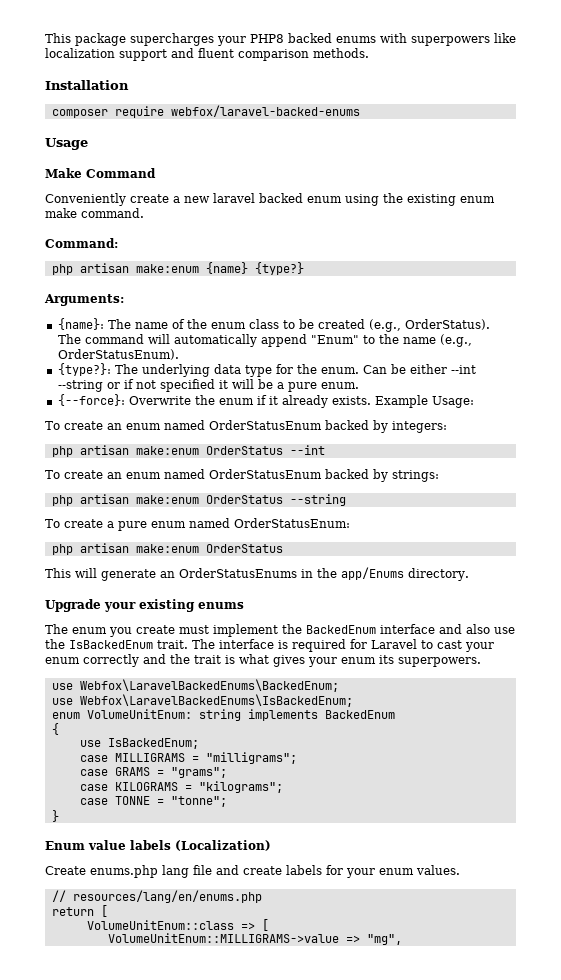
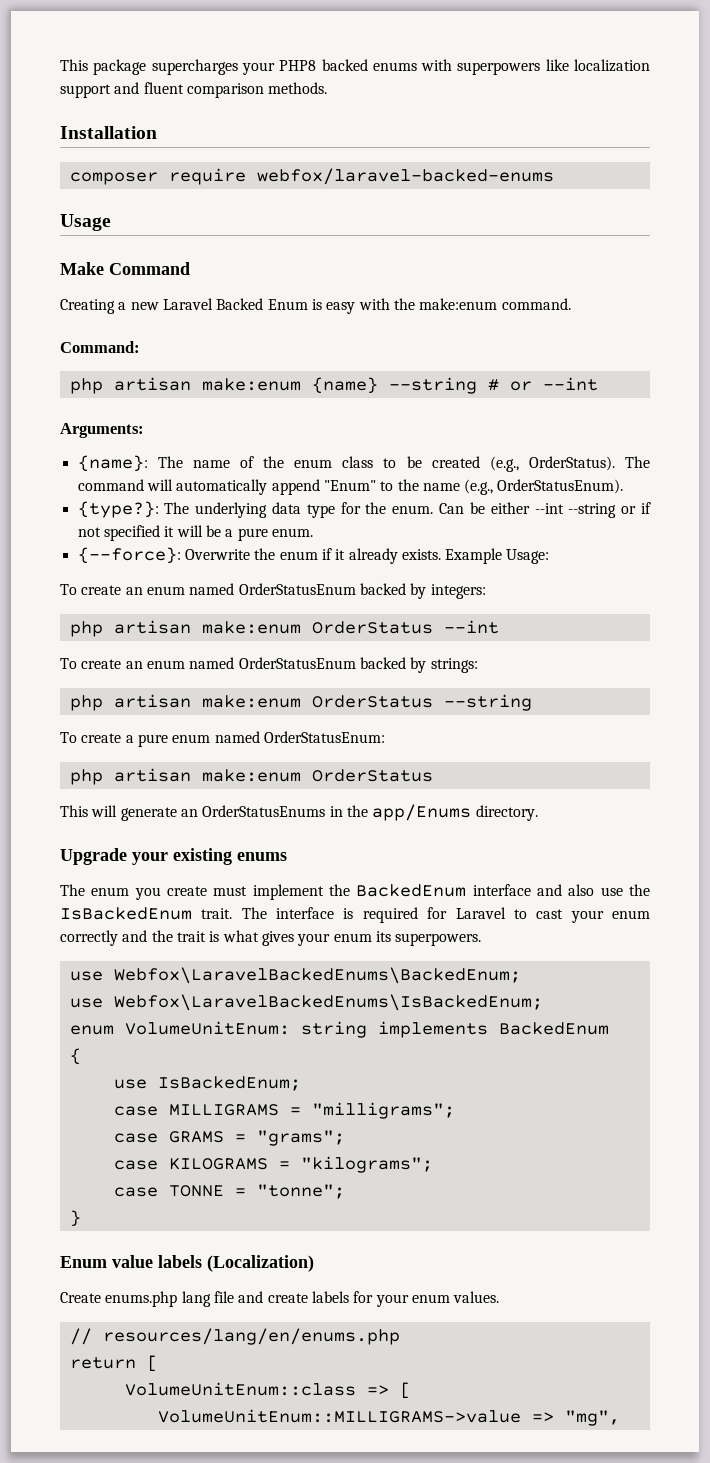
[45,193,495,206] [45,208,77,218] Conveniently create a new laravel backed enum using the existing enum make -> [60,298,498,314] Creating a new Laravel Backed Enum is easy with the make:enum
[254,262,304,275] {type?} -> [388,377,598,394] --string # or --int

